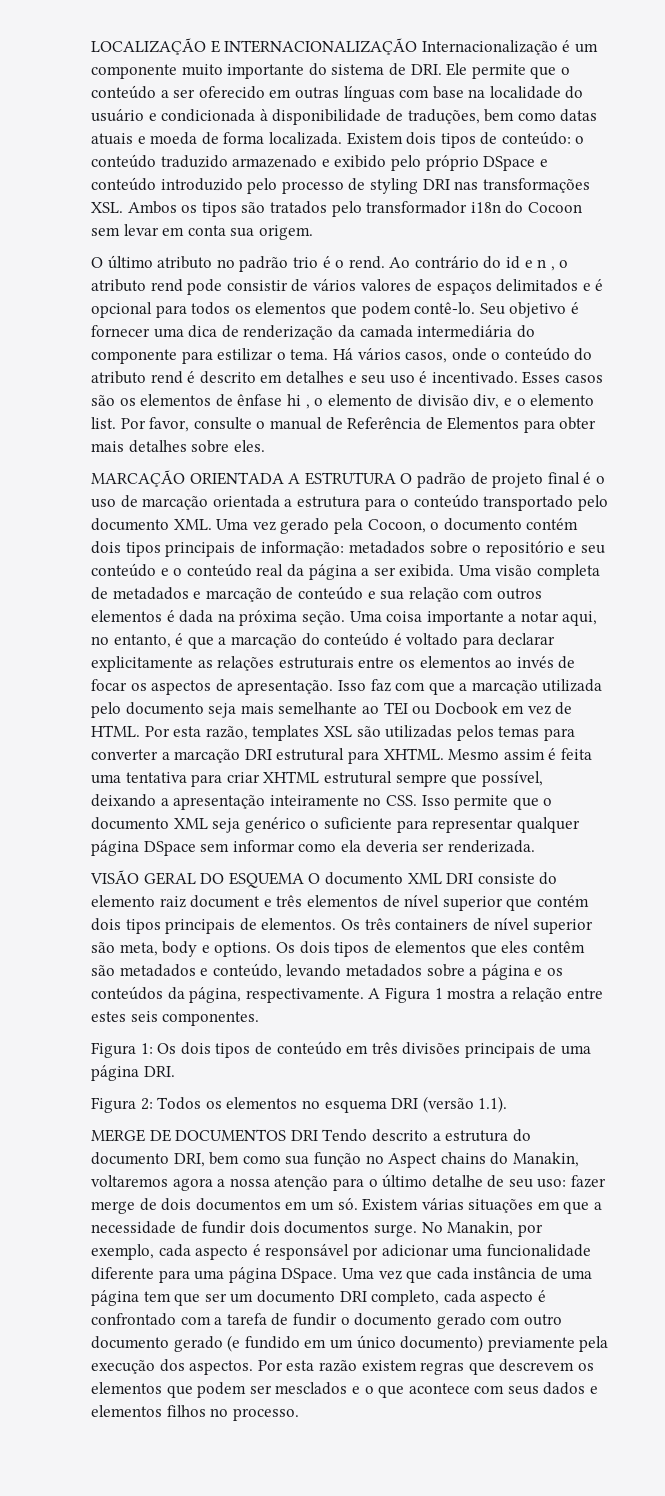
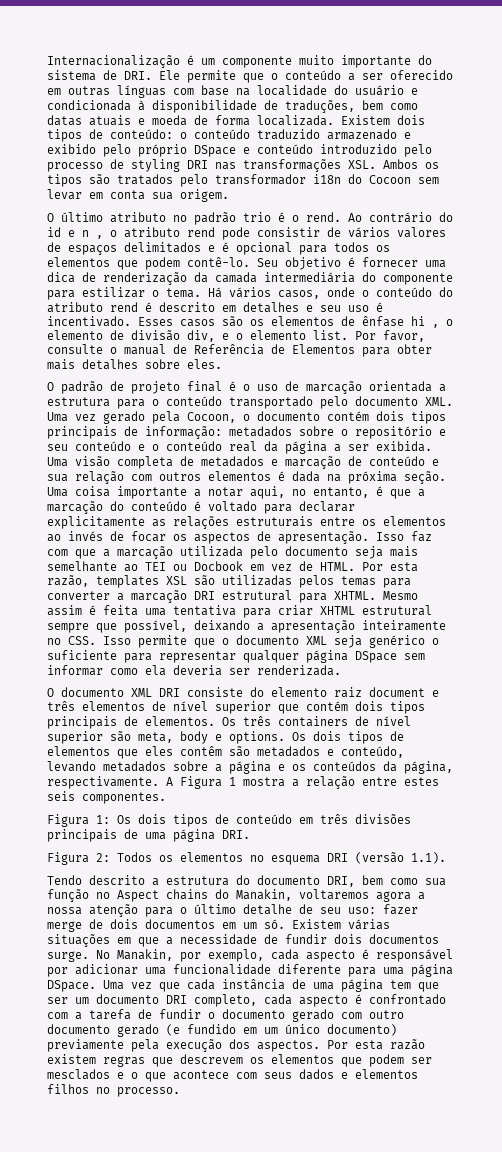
[91,38,418,55] LOCALIZAÇÃO E INTERNACIONALIZAÇÃO -> (47, 61) none
[91,470,396,487] MARCAÇÃO ORIENTADA A ESTRUTURA -> (222, 364) none
[90,870,304,888] VISÃO GERAL DO ESQUEMA -> (341, 670) none
[91,1129,318,1142] MERGE DE DOCUMENTOS DRI -> (446, 858) none

